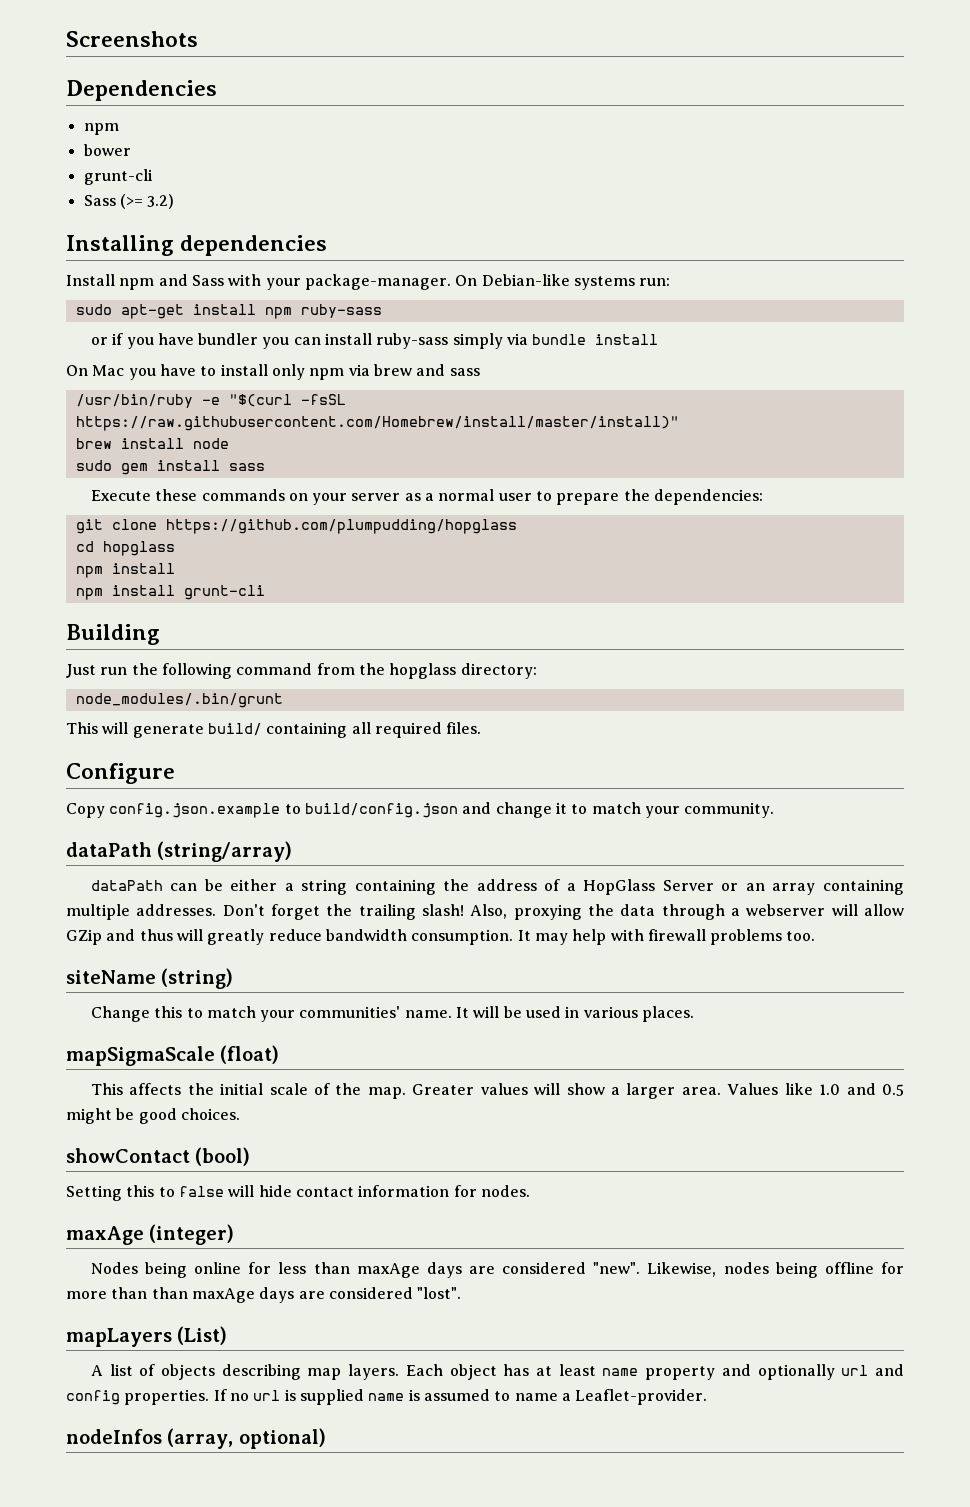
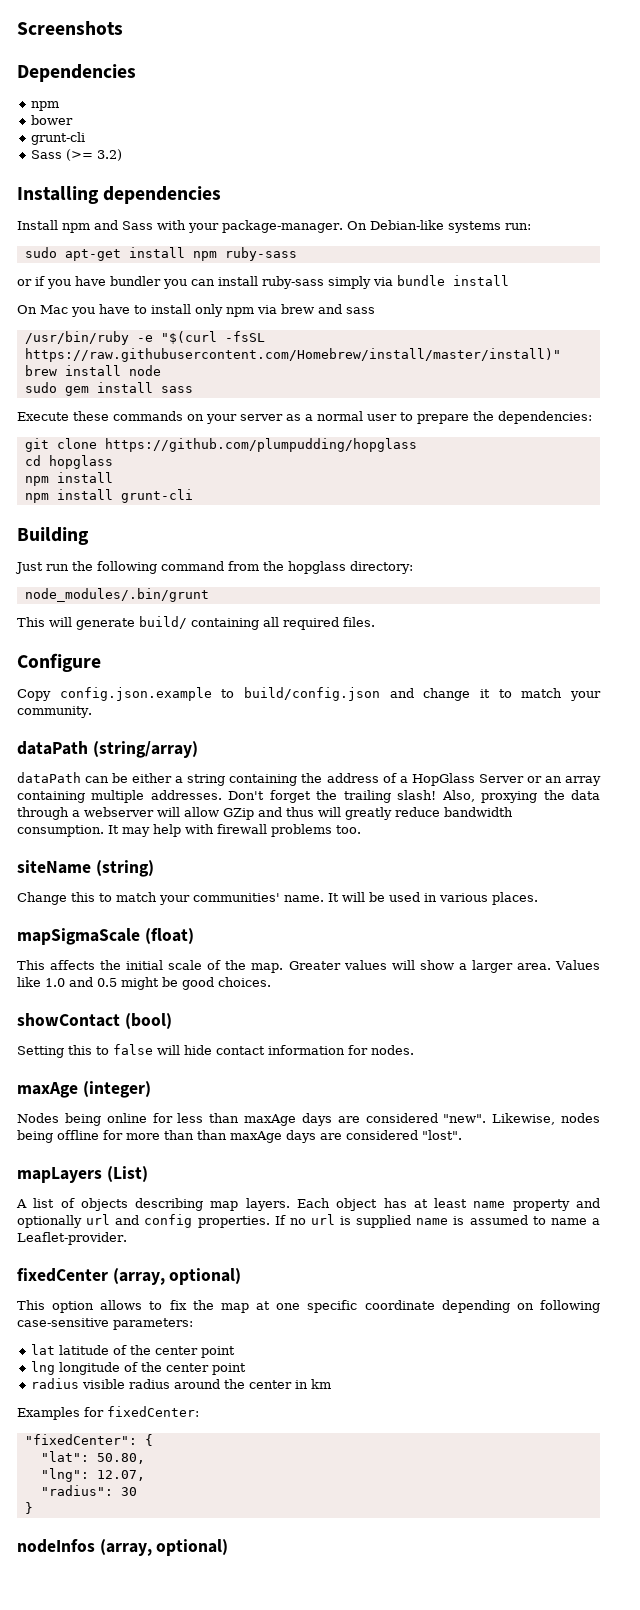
(708, 1397) none -> [17,1268,242,1285] [17,1300,600,1313] [17,1318,193,1330] [30,1344,235,1358] [30,1361,246,1375] [30,1378,331,1389] [17,1406,199,1420] [24,1434,153,1446] [40,1451,145,1464] [40,1468,145,1482] [40,1485,137,1496] [24,1502,33,1514] // fixedCenter (array, optional) // This option allows to fix the map at one specific coordinate depending on following case-sensitive parameters: // lat latitude of the center point // lng longitude of the center point // radius visible radius around the center in km // Examples for fixedCenter: // "fixedCenter": { // "lat": 50.80, // "lng": 12.07, // "radius": 30 // }

